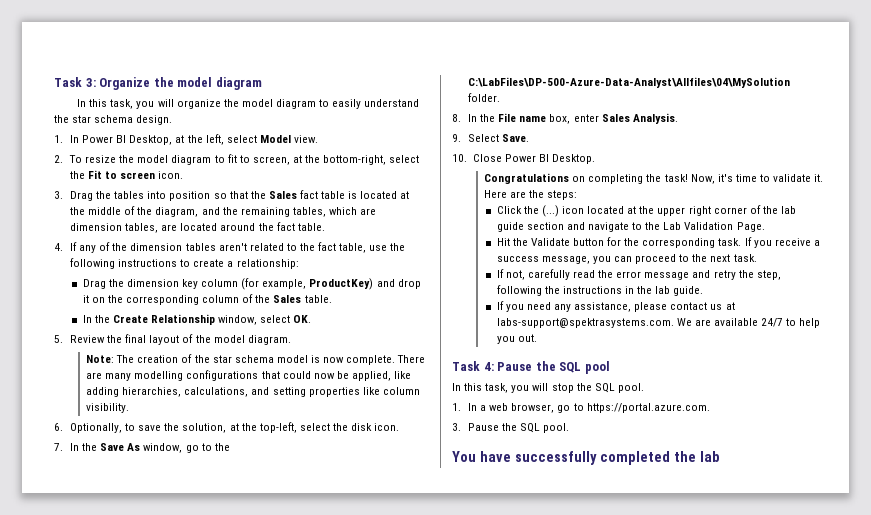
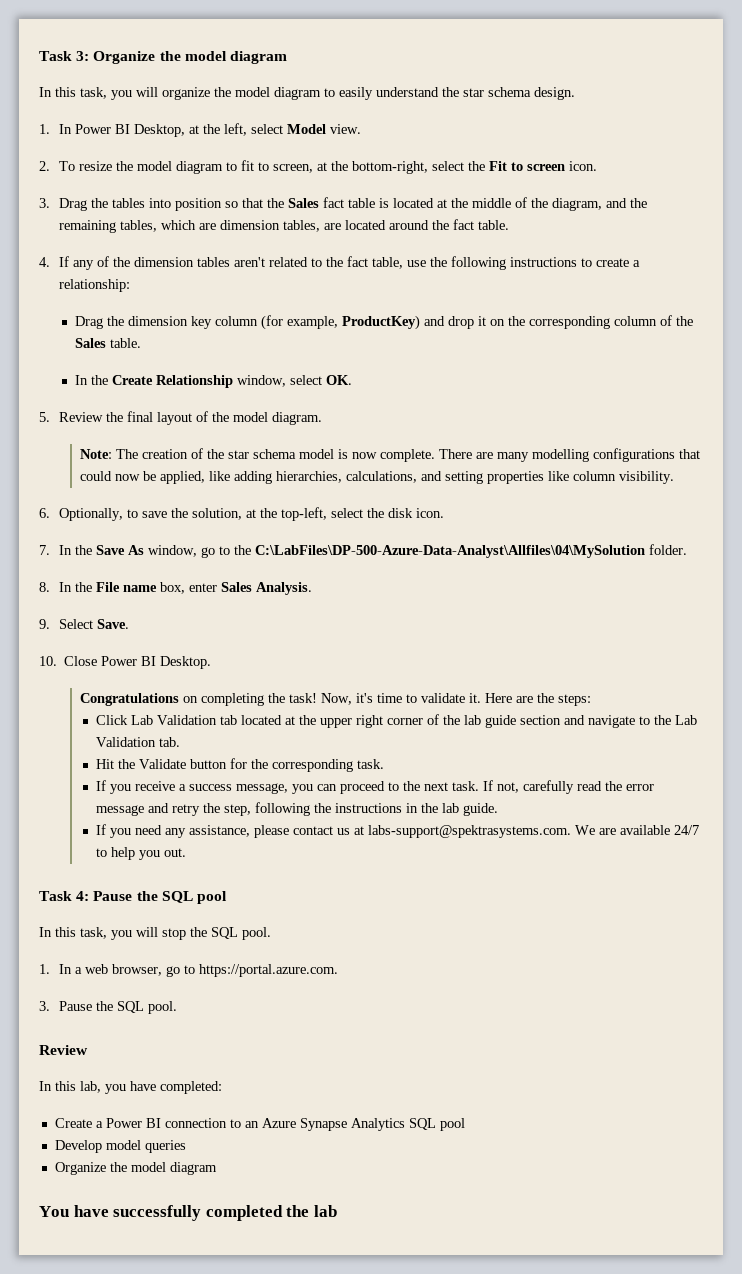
[523,205,585,217] the (...) icon -> [130,715,237,725] Lab Validation tab
[736,222,765,232] Page. -> [158,737,180,747] tab.
(742, 242) none -> (384, 764) //
(757, 258) // -> (479, 786) none
(570, 428) none -> [39,1045,88,1055] [39,1081,222,1094] [54,1118,465,1131] [54,1140,186,1153] [54,1162,217,1175] // Review // In this lab, you have completed: // Create a Power BI connection to an Azure Synapse Analytics SQL pool // Develop model queries // Organize the model diagram

